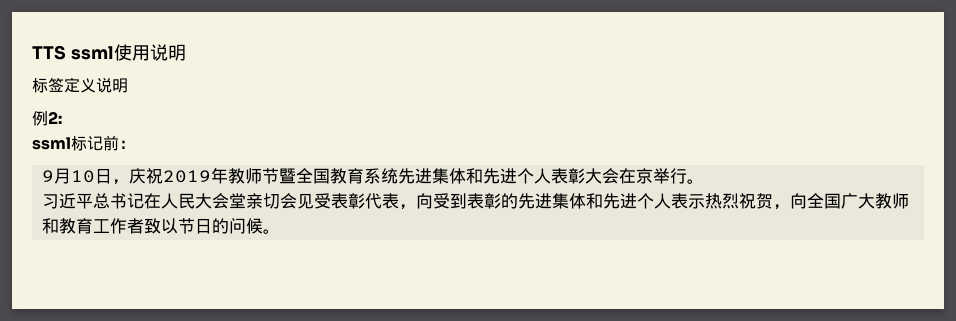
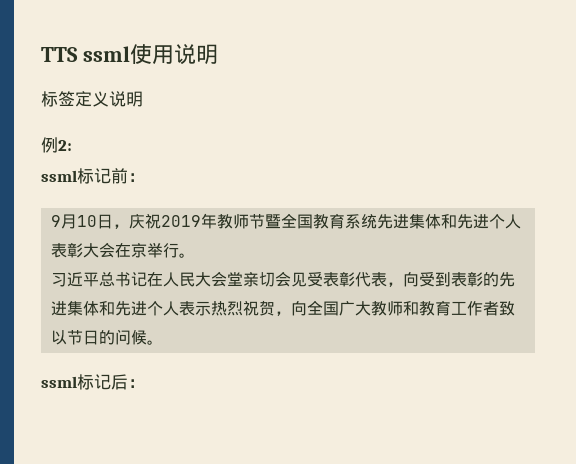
(280, 231) none -> [41,374,145,390] // ssml标记后：

